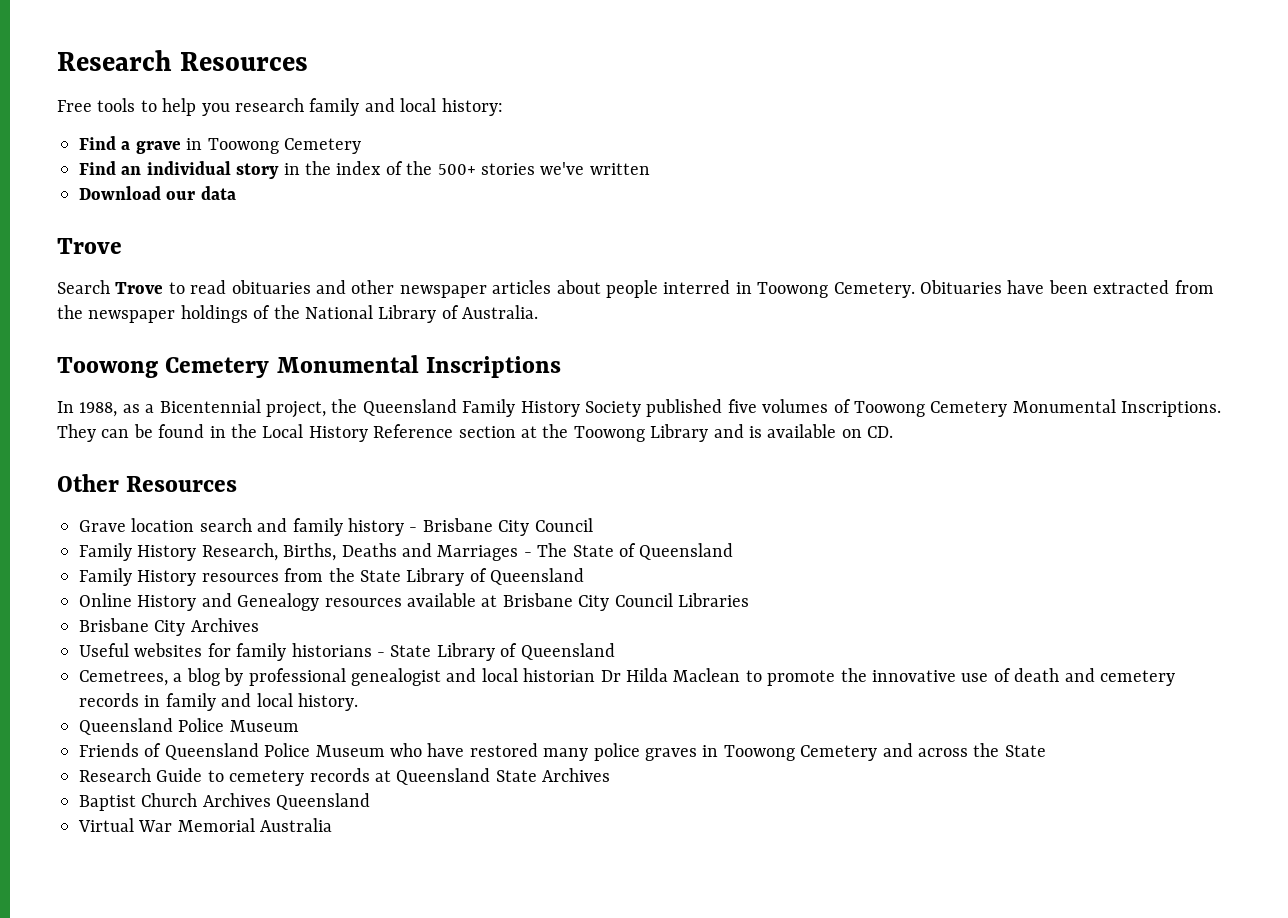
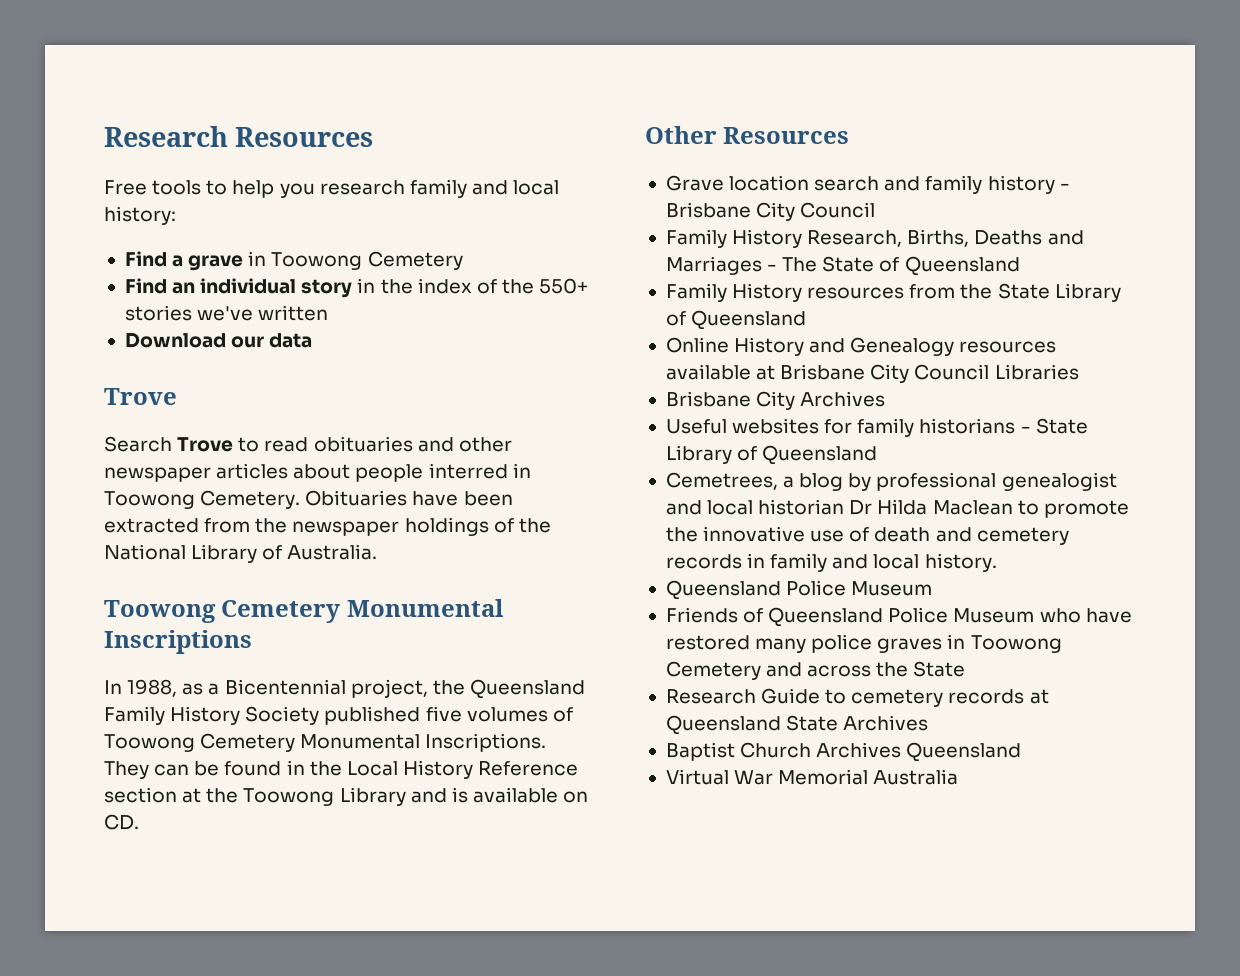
[437,164,476,175] 500+ -> [539,278,589,294] 550+

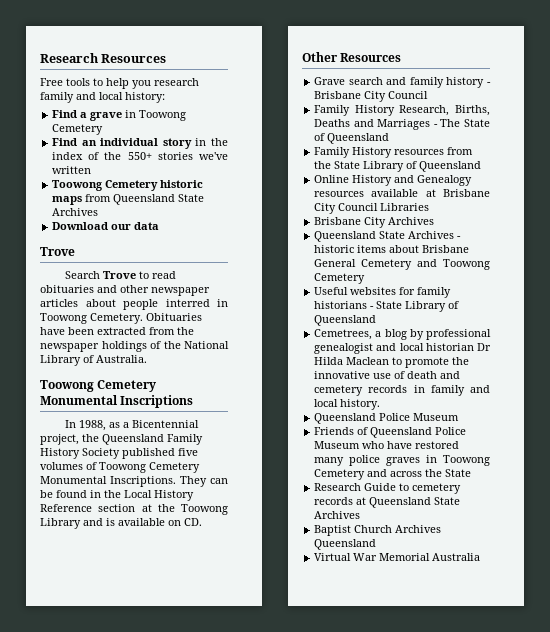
(329, 313) none -> [52,180,204,191] [52,194,205,205] [52,208,99,216] // Toowong Cemetery historic maps from Queensland State Archives
[729,175,810,191] location -> (346, 81) none
(886, 399) none -> [314,231,462,242] [314,245,470,253] [314,259,490,270] [314,273,366,284] // Queensland State Archives - historic items about Brisbane General Cemetery and Toowong Cemetery

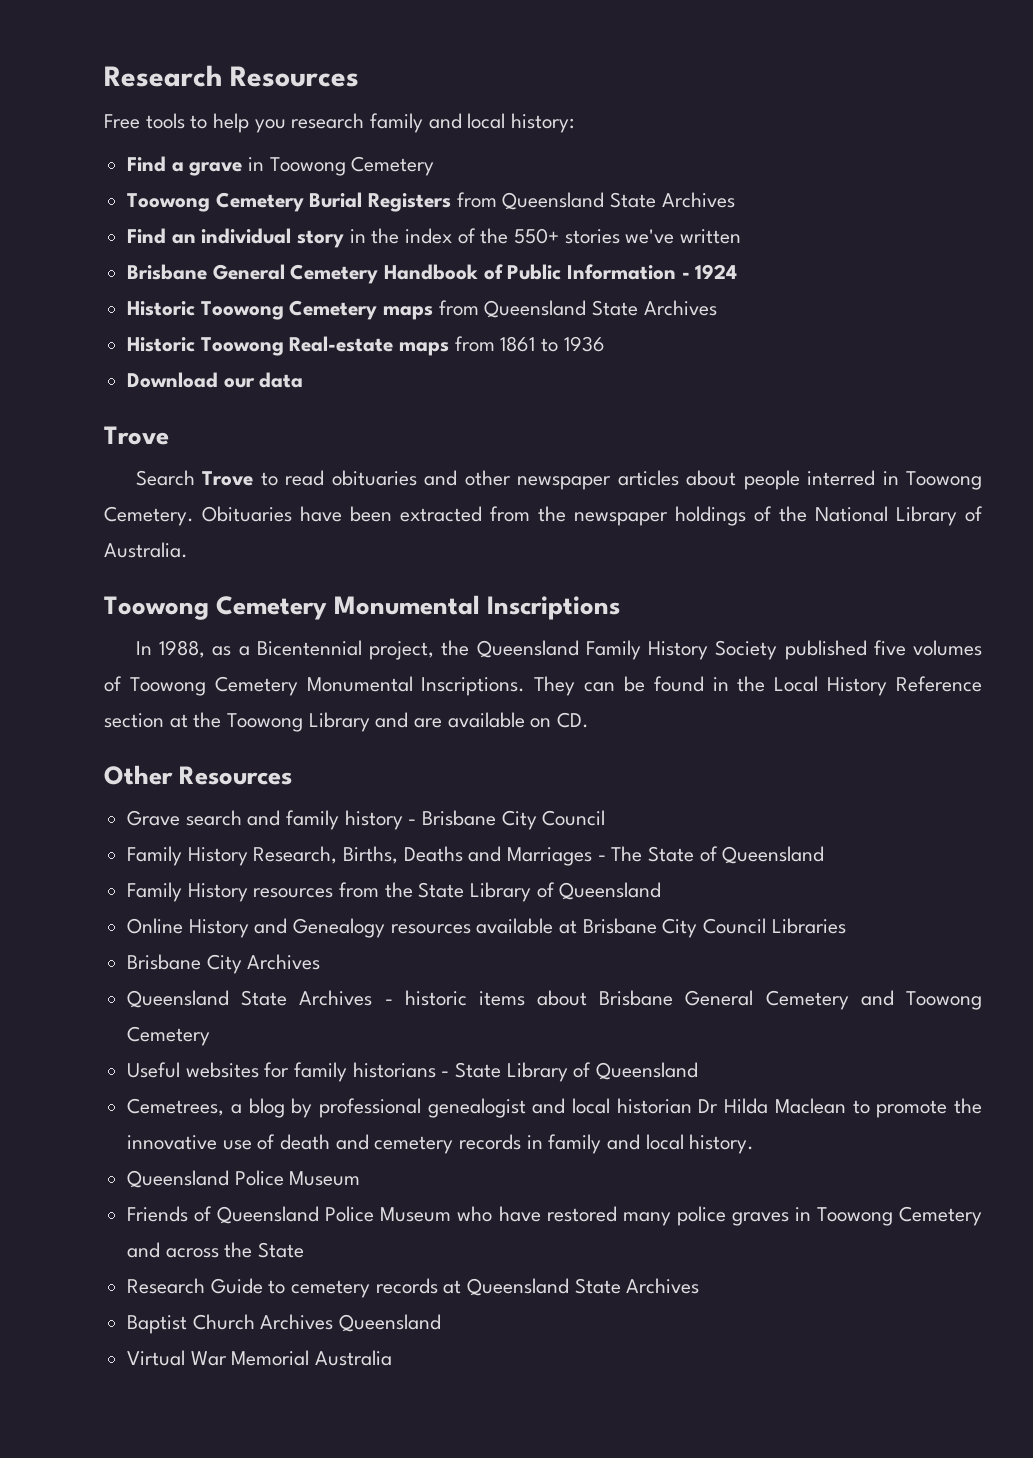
(104, 129) none -> [127,192,735,212] // Toowong Cemetery Burial Registers from Queensland State Archives
[52,180,204,191] Toowong Cemetery historic -> [127,264,738,284] [127,300,378,320] Brisbane General Cemetery Handbook of Public Information - 1924 // Historic Toowong Cemetery
(99, 212) none -> [127,336,605,356] // Historic Toowong Real-estate maps from 1861 to 1936
[106,518,115,526] is -> [414,718,443,728] are

